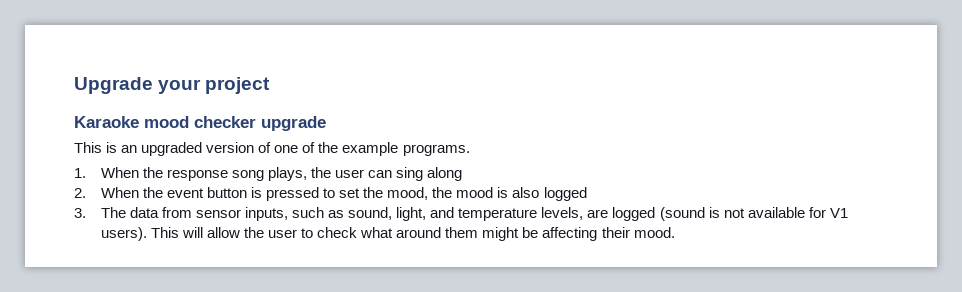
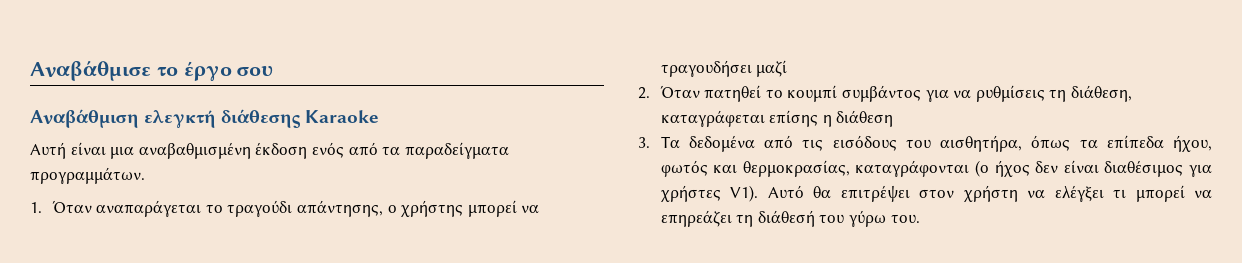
[74,77,271,94] [74,116,326,131] [74,142,470,156] [74,167,463,181] [74,187,587,201] [74,207,848,221] [100,227,675,241] Upgrade your project // Karaoke mood checker upgrade // This is an upgraded version of one of the example programs. // 1. When the response song plays, the user can sing along // 2. When the event button is pressed to set the mood, the mood is also logged // 3. The data from sensor inputs, such as sound, light, and temperature levels, are logged (sound is not available for V1 users). This will allow the user to check what around them might be affecting their mood. -> [30,60,274,81] [30,109,380,128] [30,142,509,159] [30,167,145,184] [30,200,540,217] [660,60,788,77] [638,85,1132,102] [660,110,894,127] [638,135,1212,152] [660,160,1212,177] [660,185,1212,202] [660,210,920,227] Αναβάθμισε το έργο σου // Αναβάθμιση ελεγκτή διάθεσης Karaoke // Αυτή είναι μια αναβαθμισμένη έκδοση ενός από τα παραδείγματα προγραμμάτων. // 1. Όταν αναπαράγεται το τραγούδι απάντησης, ο χρήστης μπορεί να τραγουδήσει μαζί // 2. Όταν πατηθεί το κουμπί συμβάντος για να ρυθμίσεις τη διάθεση, καταγράφεται επίσης η διάθεση // 3. Τα δεδομένα από τις εισόδους του αισθητήρα, όπως τα επίπεδα ήχου, φωτός και θερμοκρασίας, καταγράφονται (ο ήχος δεν είναι διαθέσιμος για χρήστες V1). Αυτό θα επιτρέψει στον χρήστη να ελέγξει τι μπορεί να επηρεάζει τη διάθεσή του γύρω του.

